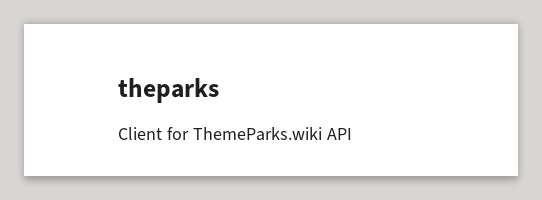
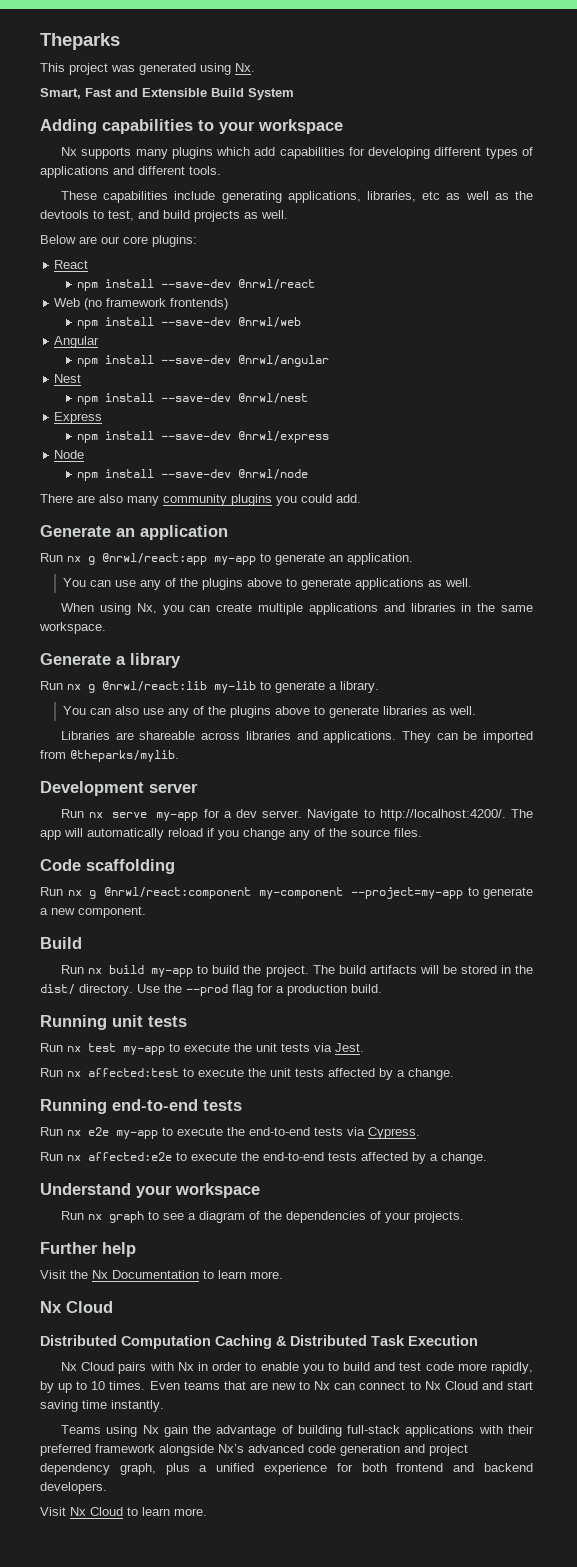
[118,78,219,103] [118,127,352,141] theparks // Client for ThemeParks.wiki API -> [40,33,120,50] [40,63,255,75] [40,88,294,100] [40,119,343,134] [61,147,533,159] [40,166,221,178] [61,191,533,203] [40,210,288,222] [40,235,197,247] [54,260,89,269] [77,279,316,291] [54,298,229,310] [77,317,302,329] [54,336,100,348] [77,355,330,367] [54,374,82,383] [77,393,309,405] [54,412,103,424] [77,431,330,443] [54,450,85,459] [77,469,309,481] [40,494,361,506] [40,525,228,540] [40,553,413,565] [63,578,473,590] [61,603,533,615] [39,622,106,634] [40,653,181,668] [40,681,379,693] [63,706,477,718] [61,731,533,743] [40,750,179,762] [40,781,198,796] [61,809,533,821] [40,828,422,840] [40,859,175,874] [40,887,533,899] [40,906,146,918] [40,937,82,949] [61,965,533,977] [40,984,382,996] [40,1015,187,1030] [40,1043,364,1055] [40,1068,454,1080] [40,1099,242,1114] [40,1127,420,1139] [40,1152,487,1164] [40,1183,260,1198] [61,1211,465,1223] [40,1242,136,1257] [40,1270,283,1279] [40,1301,113,1313] [40,1335,478,1349] [61,1362,534,1374] [40,1381,533,1393] [40,1400,164,1412] [61,1425,534,1437] [40,1444,468,1456] [40,1463,533,1475] [40,1482,107,1494] [40,1507,207,1516] Theparks // This project was generated using Nx. // Smart, Fast and Extensible Build System // Adding capabilities to your workspace // Nx supports many plugins which add capabilities for developing different types of applications and different tools. // These capabilities include generating applications, libraries, etc as well as the devtools to test, and build projects as well. // Below are our core plugins: // React // npm install --save-dev @nrwl/react // Web (no framework frontends) // npm install --save-dev @nrwl/web // Angular // npm install --save-dev @nrwl/angular // Nest // npm install --save-dev @nrwl/nest // Express // npm install --save-dev @nrwl/express // Node // npm install --save-dev @nrwl/node // There are also many community plugins you could add. // Generate an application // Run nx g @nrwl/react:app my-app to generate an application. // You can use any of the plugins above to generate applications as well. // When using Nx, you can create multiple applications and libraries in the same workspace. // Generate a library // Run nx g @nrwl/react:lib my-lib to generate a library. // You can also use any of the plugins above to generate libraries as well. // Libraries are shareable across libraries and applications. They can be imported from @theparks/mylib. // Development server // Run nx serve my-app for a dev server. Navigate to http://localhost:4200/. The app will automatically reload if you change any of the source files. // Code scaffolding // Run nx g @nrwl/react:component my-component --project=my-app to generate a new component. // Build // Run nx build my-app to build the project. The build artifacts will be stored in the dist/ directory. Use the --prod flag for a production build. // Running unit tests // Run nx test my-app to execute the unit tests via Jest. // Run nx affected:test to execute the unit tests affected by a change. // Running end-to-end tests // Run nx e2e my-app to execute the end-to-end tests via Cypress. // Run nx affected:e2e to execute the end-to-end tests affected by a change. // Understand your workspace // Run nx graph to see a diagram of the dependencies of your projects. // Further help // Visit the Nx Documentation to learn more. // Nx Cloud // Distributed Computation Caching & Distributed Task Execution // Nx Cloud pairs with Nx in order to enable you to build and test code more rapidly, by up to 10 times. Even teams that are new to Nx can connect to Nx Cloud and start saving time instantly. // Teams using Nx gain the advantage of building full-stack applications with their preferred framework alongside Nx’s advanced code generation and project dependency graph, plus a unified experience for both frontend and backend developers. // Visit Nx Cloud to learn more.

